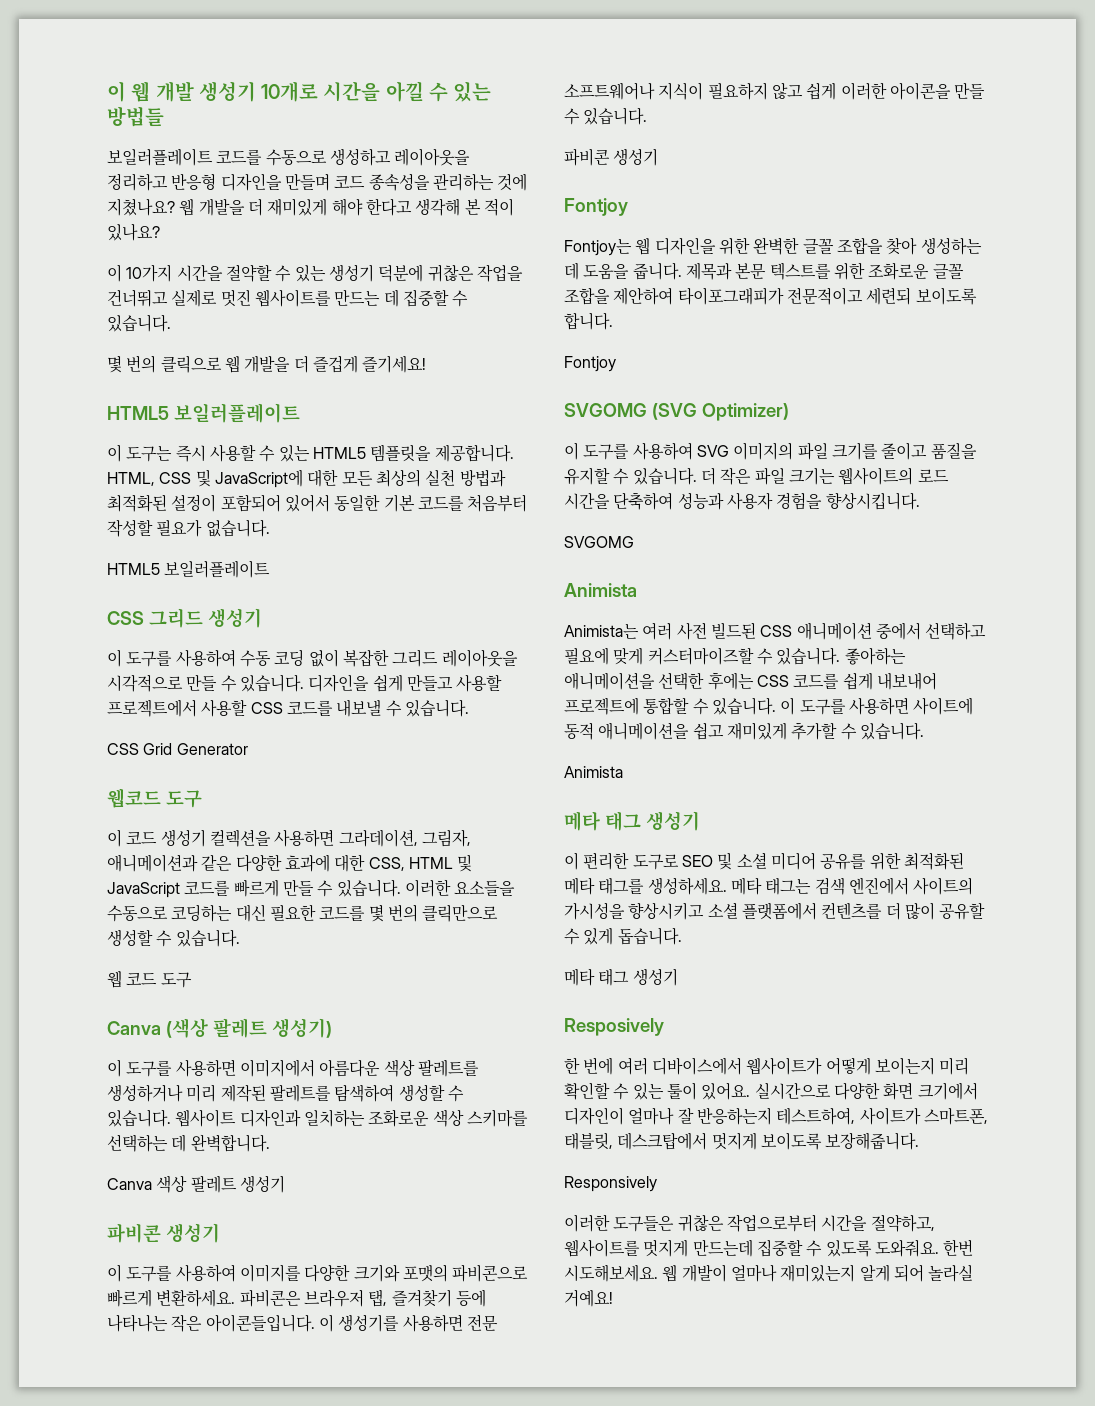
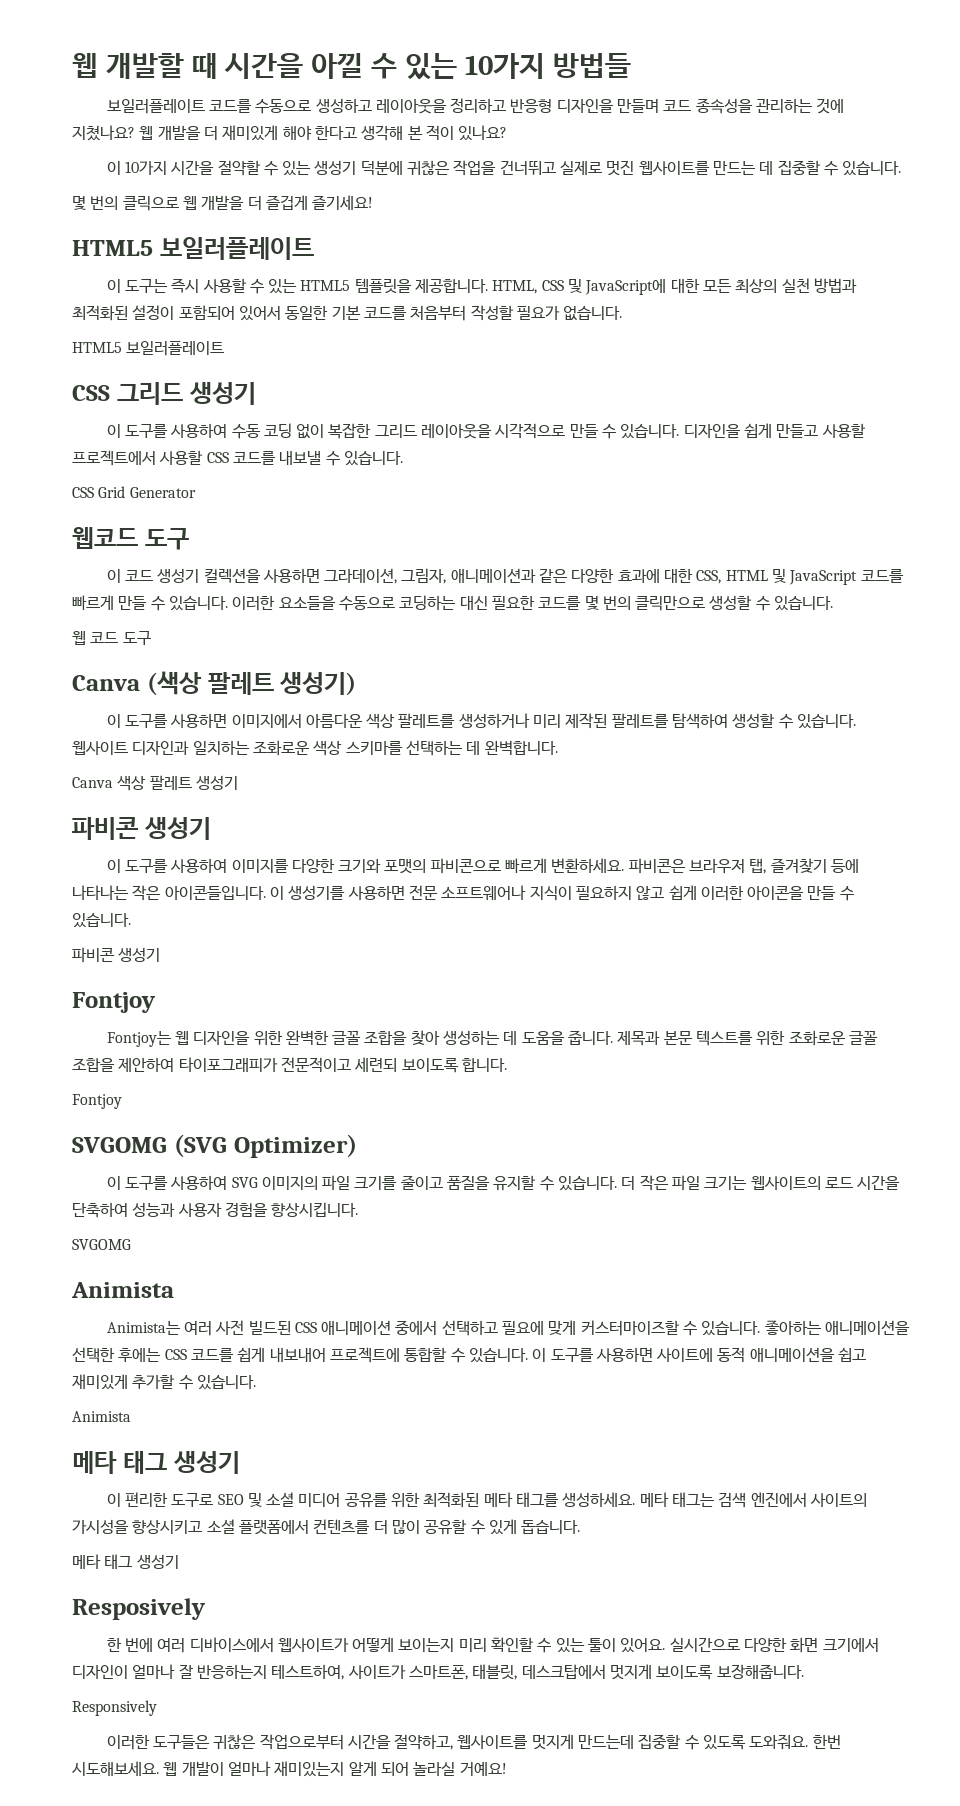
[107,81,319,102] 이 웹 개발 생성기 10개로 -> [72,53,218,79] 웹 개발할 때
(492, 91) none -> [464,53,545,79] 10가지

